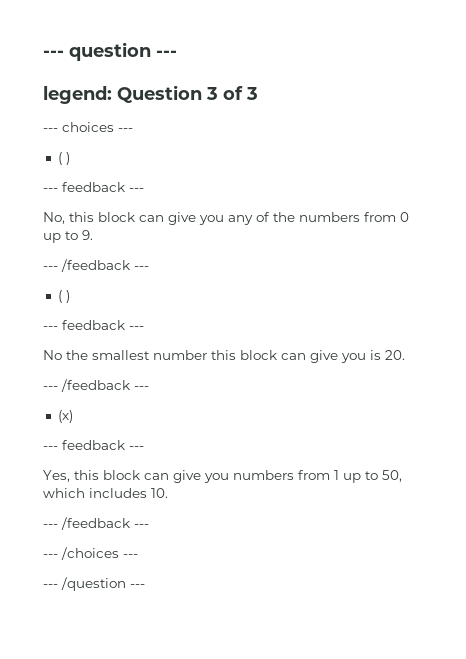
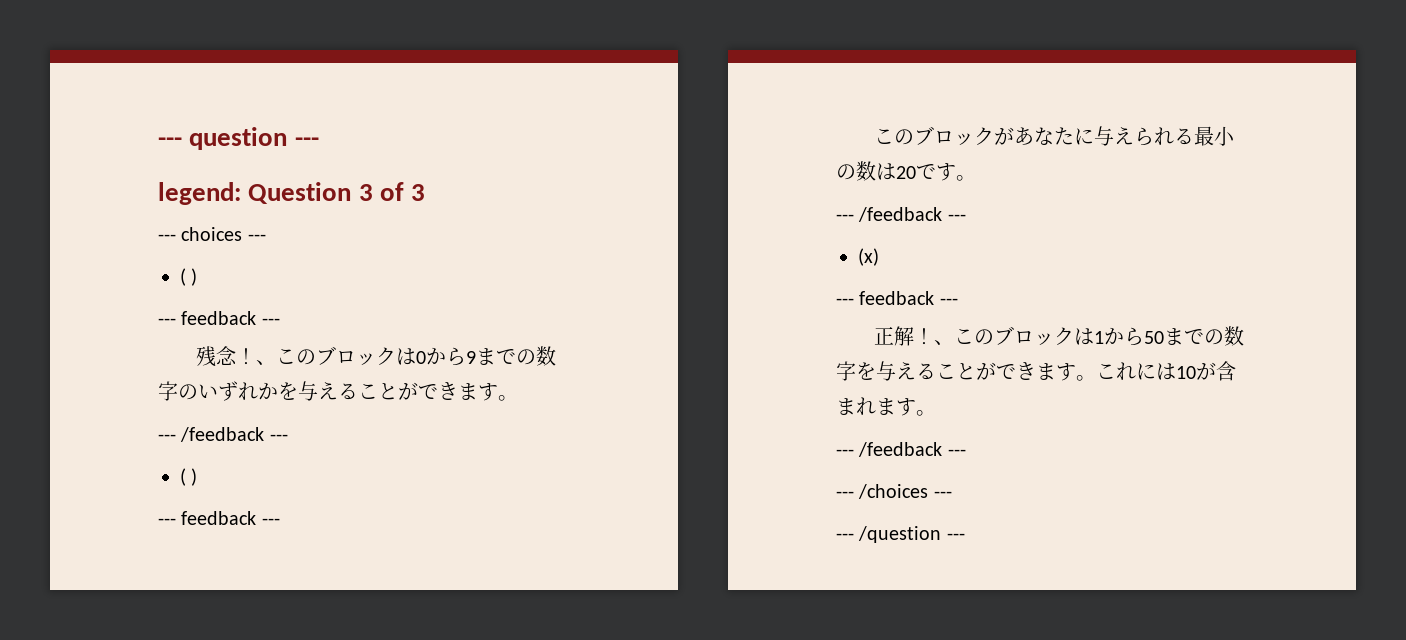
[43,212,409,225] [43,230,93,243] No, this block can give you any of the numbers from 0 up to 9. -> [195,346,556,367] [158,381,518,401] 残念！、このブロックは0から9までの数字のいずれかを与えることができます。
[43,350,405,363] No the smallest number this block can give you is 20. -> [873,126,1235,146] [836,161,976,181] このブロックがあなたに与えられる最小の数は20です。
[43,470,402,483] [43,488,168,498] Yes, this block can give you numbers from 1 up to 50, which includes 10. -> [873,326,1244,346] [836,361,1236,381] [836,397,936,416] 正解！、このブロックは1から50までの数字を与えることができます。これには10が含まれます。

